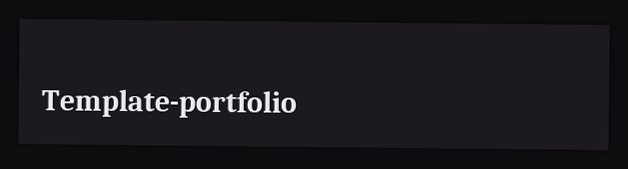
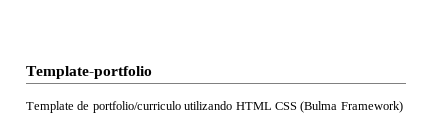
(297, 103) none -> [26,101,403,113] // Template de portfolio/curriculo utilizando HTML CSS (Bulma Framework)

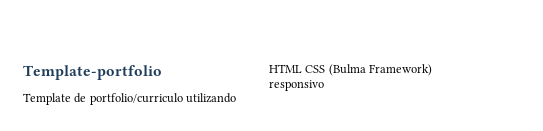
(403, 107) none -> [269,80,324,91] responsivo

